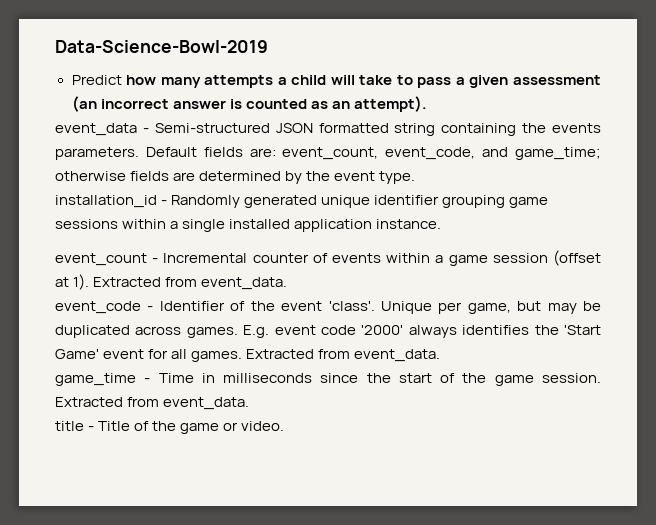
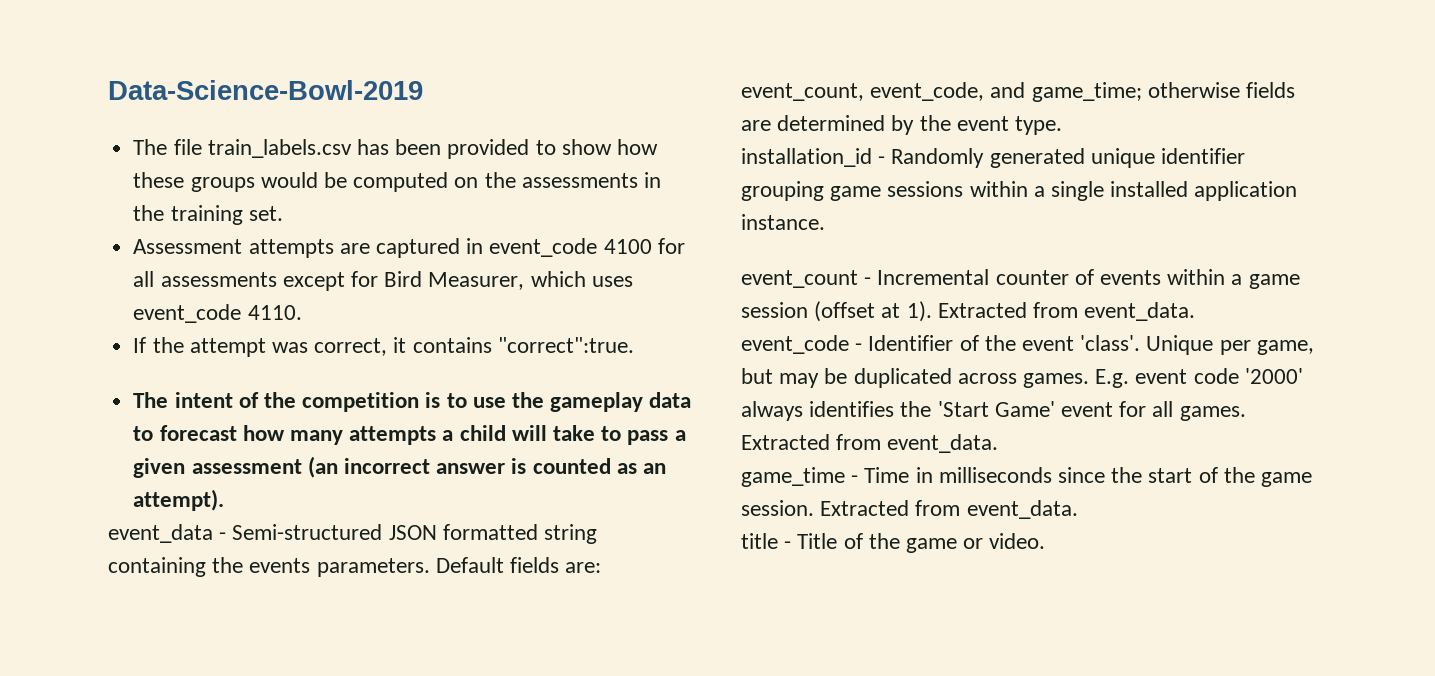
[71,75,122,85] Predict -> [133,139,658,159] [133,172,661,192] [133,205,283,225] [133,238,685,258] [133,271,633,291] [133,304,302,323] [133,337,634,357] [133,392,692,412] [133,425,237,441] The file train_labels.csv has been provided to show how these groups would be computed on the assessments in the training set. // Assessment attempts are captured in event_code 4100 for all assessments except for Bird Measurer, which uses event_code 4110. // If the attempt was correct, it contains "correct":true. // The intent of the competition is to use the gameplay data to forecast

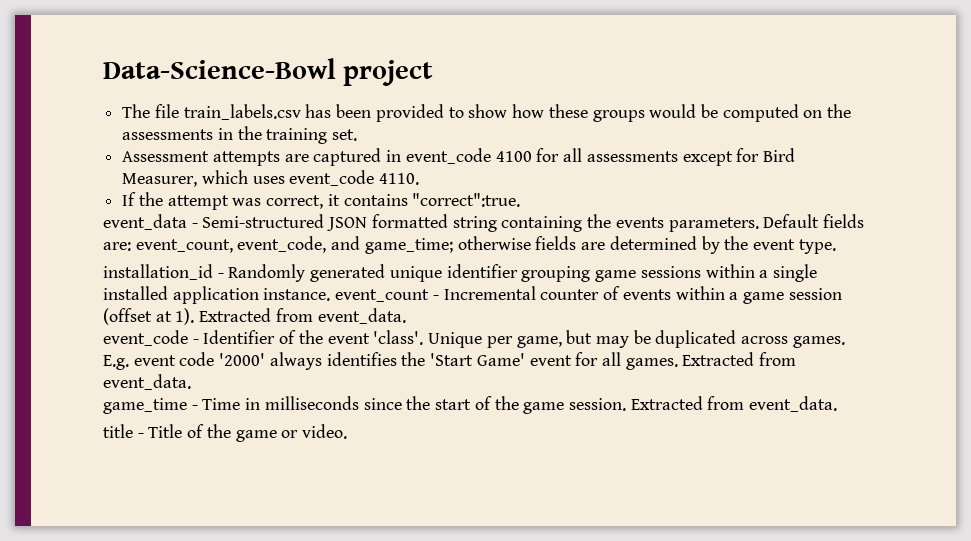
[108,80,423,100] Data-Science-Bowl-2019 -> [103,58,434,86] Data-Science-Bowl project
[133,392,692,412] [133,425,686,445] [133,456,666,478] [133,489,225,511] // The intent of the competition is to use the gameplay data to forecast how many attempts a child will take to pass a given assessment (an incorrect answer is counted as an attempt). -> (521, 200) none
(825, 222) // -> (331, 294) none

